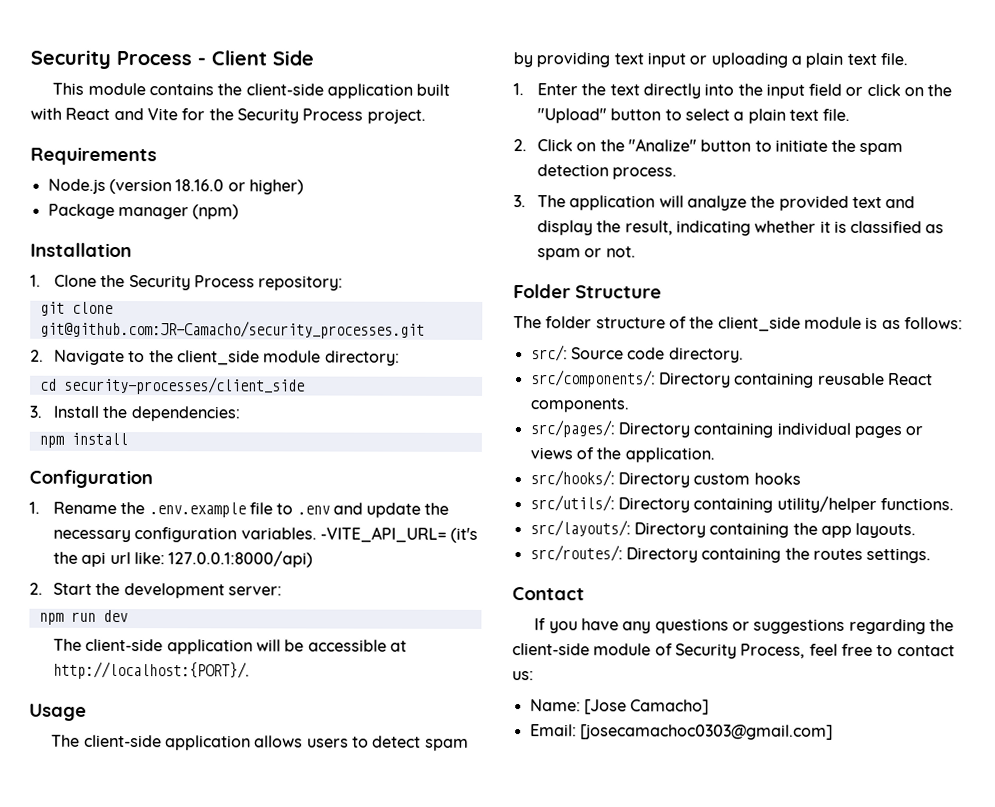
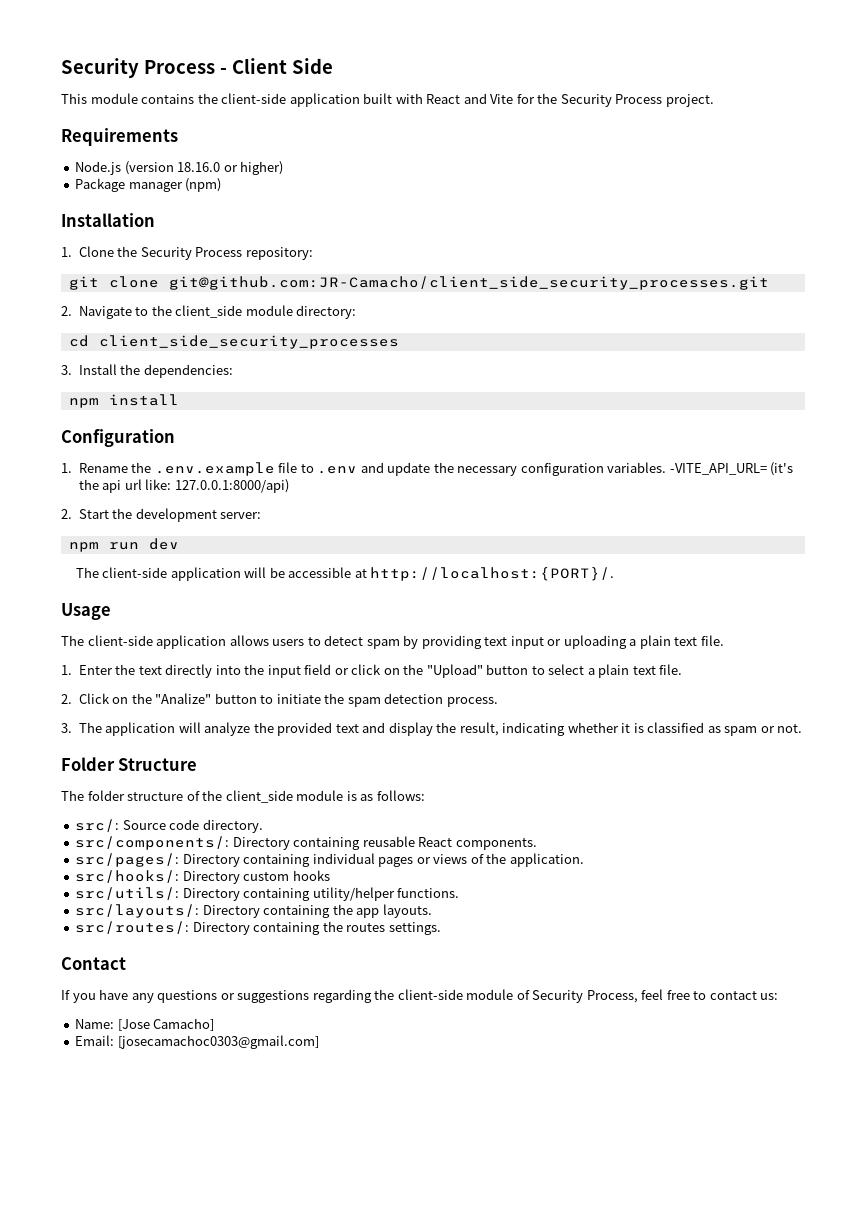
[39,320,425,339] git@github.com:JR-Camacho/security_processes.git -> [168,276,769,290] git@github.com:JR-Camacho/client_side_security_processes.git
[63,376,305,395] security-processes/client_side -> [98,335,399,349] client_side_security_processes

